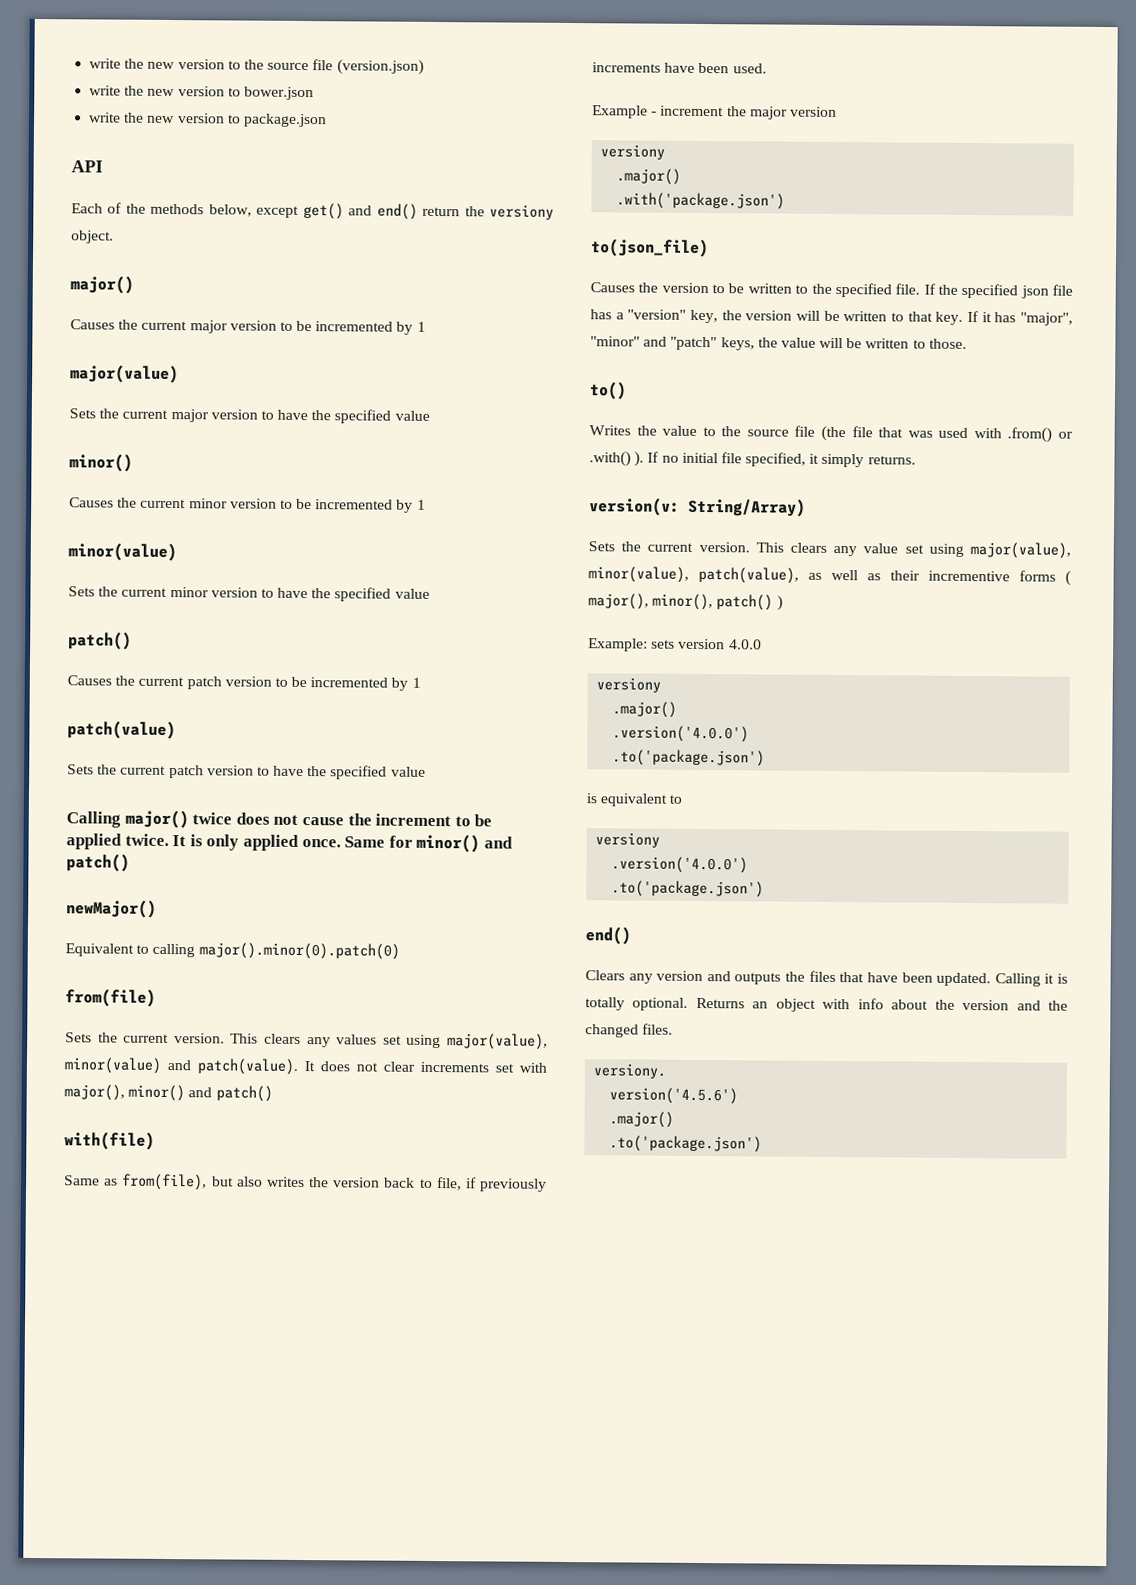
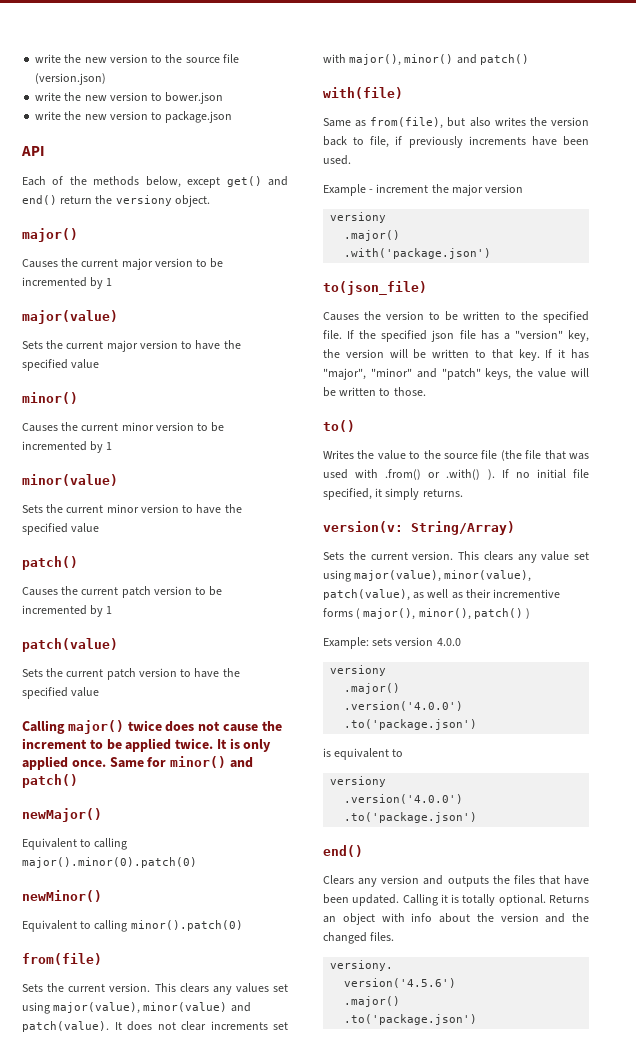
(400, 951) none -> [22,890,102,902] [22,920,243,932] // newMinor() // Equivalent to calling minor().patch(0)

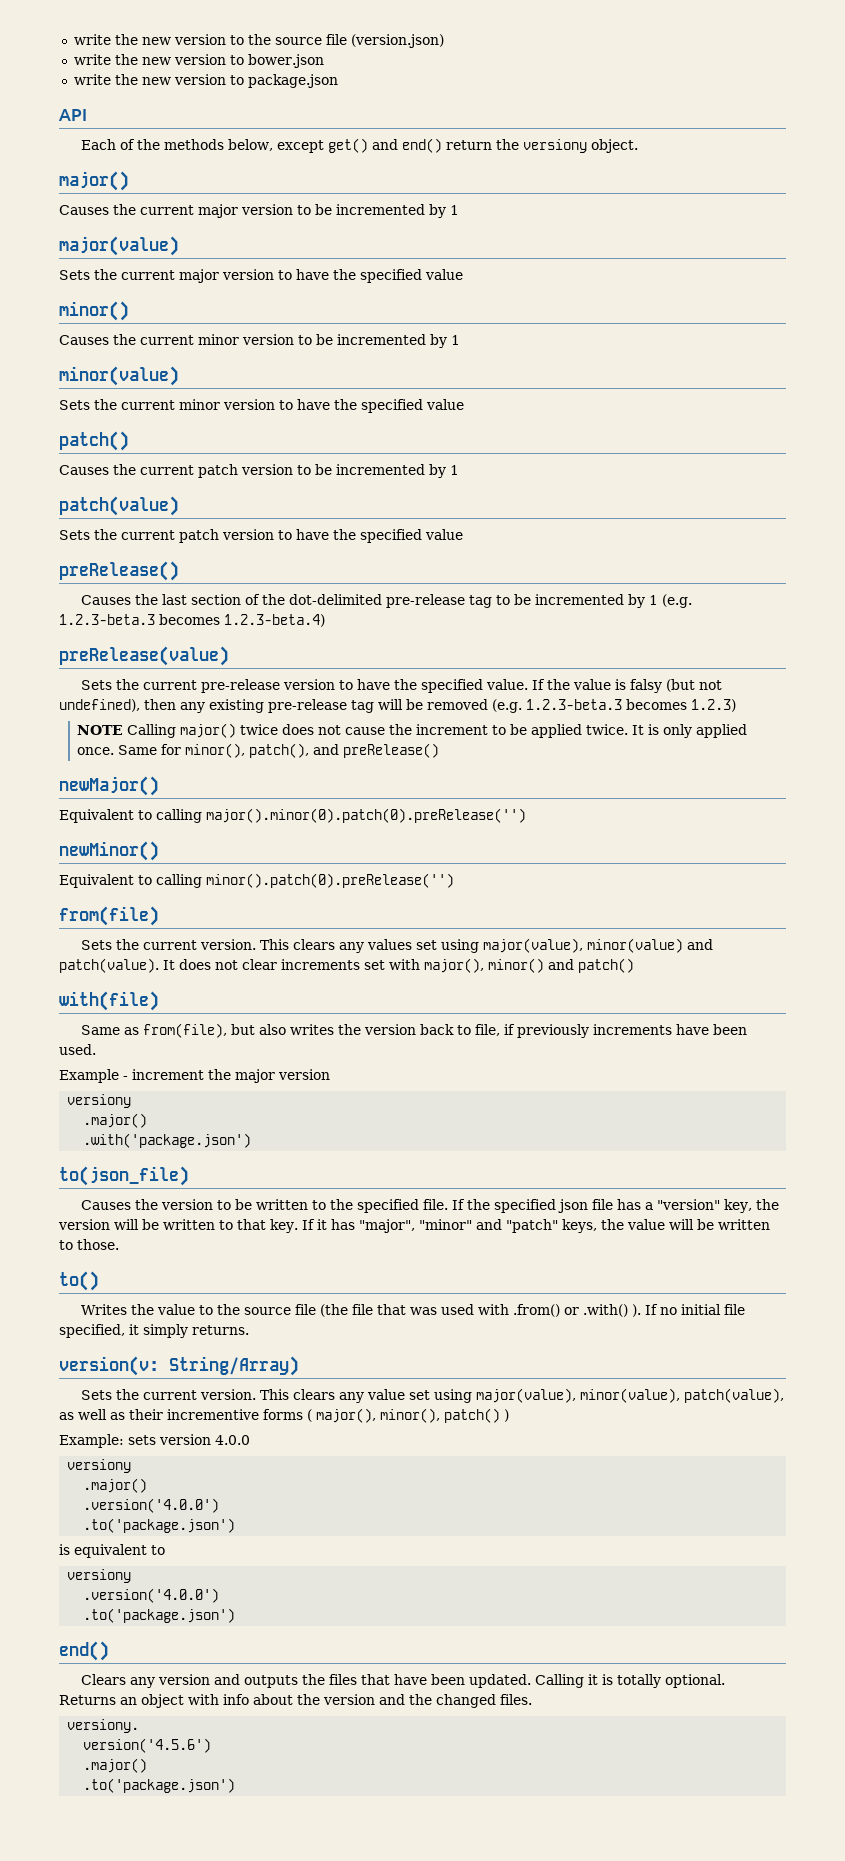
(100, 692) none -> [59,561,179,581] [81,594,693,608] [59,614,325,627] [59,646,229,666] [81,679,723,693] [59,699,736,713] [77,725,124,735] preRelease() // Causes the last section of the dot-delimited pre-release tag to be incremented by 1 (e.g. 1.2.3-beta.3 becomes 1.2.3-beta.4) // preRelease(value) // Sets the current pre-release version to have the specified value. If the value is falsy (but not undefined), then any existing pre-release tag will be removed (e.g. 1.2.3-beta.3 becomes 1.2.3) // NOTE
[170,756,253,768] [22,774,78,788] minor() and patch() -> [185,743,440,758] minor(), patch(), and preRelease()
[22,857,197,868] major().minor(0).patch(0) -> [206,808,526,823] major().minor(0).patch(0).preRelease('')
[130,920,243,931] minor().patch(0) -> [206,873,454,888] minor().patch(0).preRelease('')

